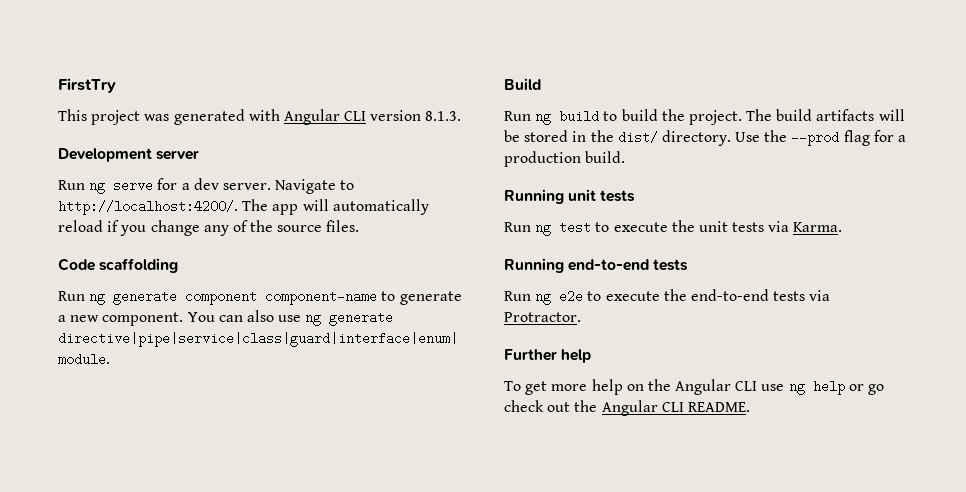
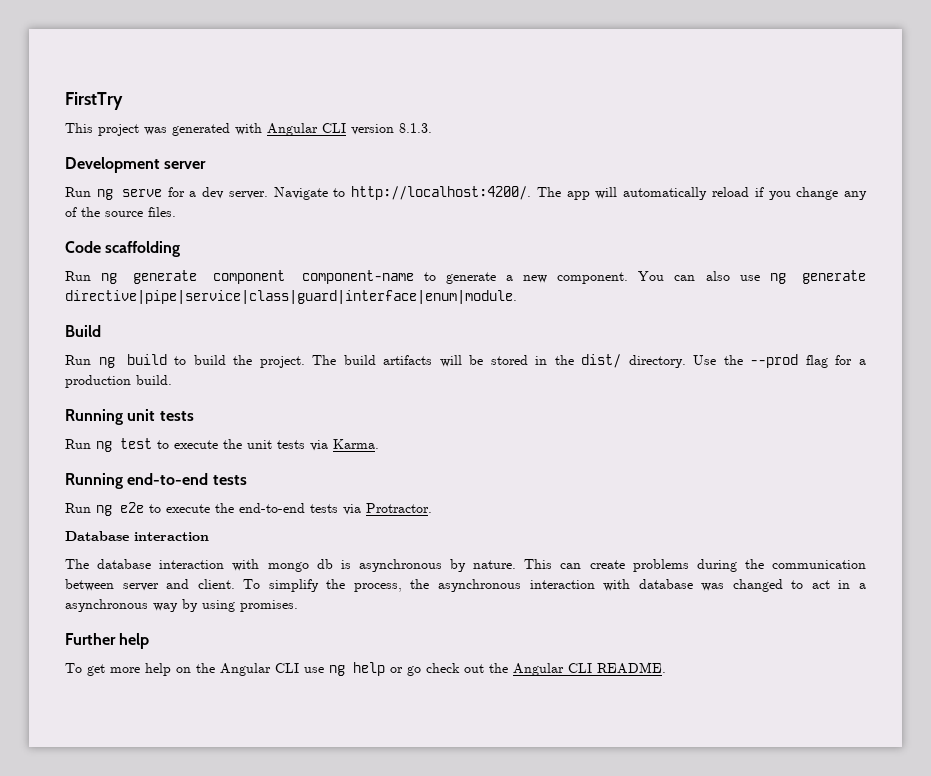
(581, 317) none -> [65,531,209,541] [65,559,866,572] [65,579,866,592] [65,599,298,612] // Database interaction // The database interaction with mongo db is asynchronous by nature. This can create problems during the communication between server and client. To simplify the process, the asynchronous interaction with database was changed to act in a asynchronous way by using promises.

